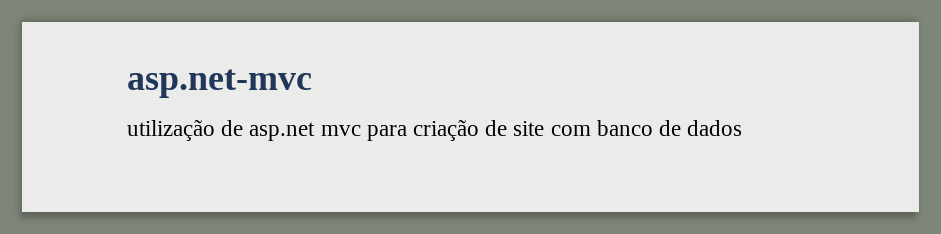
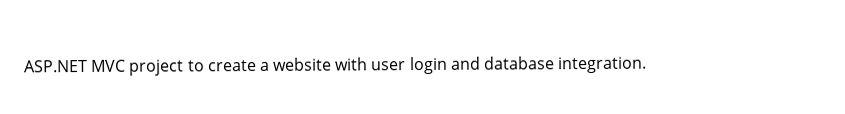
[127,69,312,98] [127,119,743,141] asp.net-mvc // utilização de asp.net mvc para criação de site com banco de dados -> [24,56,648,76] ASP.NET MVC project to create a website with user login and database integration.

